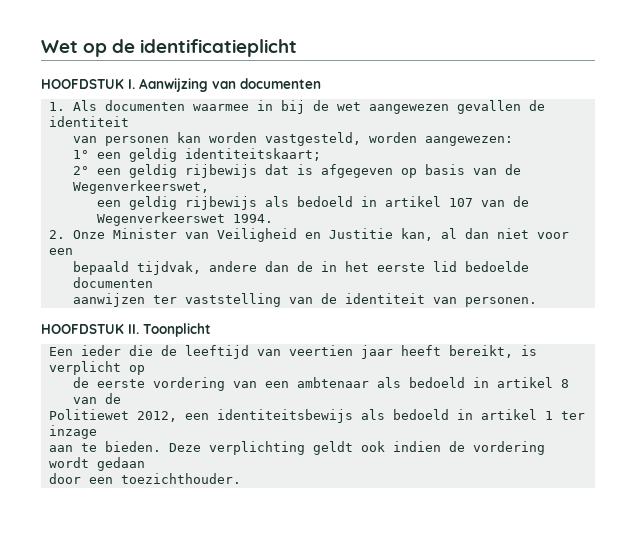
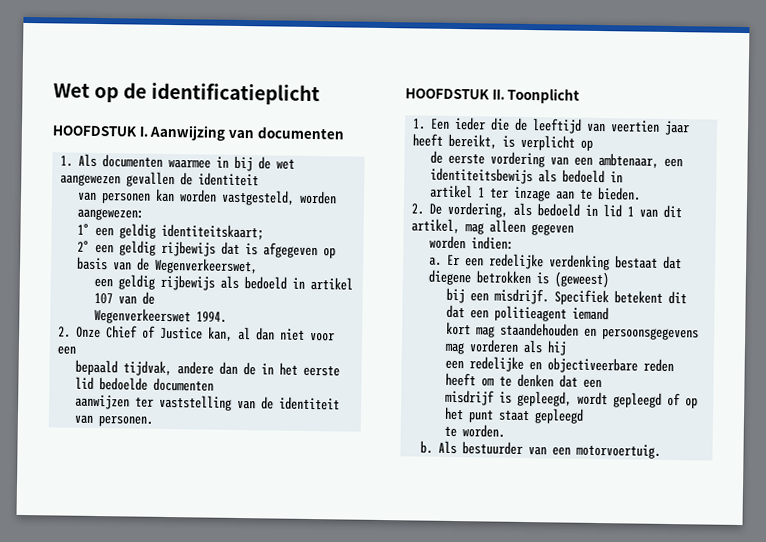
[113,228,394,242] Minister van Veiligheid en Justitie -> [106,325,204,340] Chief of Justice
(211, 330) none -> [412,118,427,130] 1.
[297,377,570,388] [73,393,122,404] [49,409,178,422] ambtenaar als bedoeld in artikel 8 van de // Politiewet 2012, -> [598,152,660,169] ambtenaar,
(474, 414) none -> (624, 177) //
(98, 432) // -> (552, 194) none
[169,441,546,455] [49,457,146,471] [49,473,242,484] Deze verplichting geldt ook indien de vordering wordt gedaan // door een toezichthouder. -> [411,201,683,219] [411,218,575,236] [429,235,515,250] [429,253,683,271] [428,269,611,289] [446,287,688,306] [446,304,610,322] [446,321,700,341] [445,339,568,356] [445,356,675,374] [445,372,603,389] [445,389,699,409] [444,406,585,424] [444,424,506,438] [420,440,662,459] // 2. De vordering, als bedoeld in lid 1 van dit artikel, mag alleen gegeven // worden indien: // a. Er een redelijke verdenking bestaat dat diegene betrokken is (geweest) // bij een misdrijf. Specifiek betekent dit dat een politieagent iemand // kort mag staandehouden en persoonsgegevens mag vorderen als hij // een redelijke en objectiveerbare reden heeft om te denken dat een // misdrijf is gepleegd, wordt gepleegd of op het punt staat gepleegd // te worden. // b. Als bestuurder van een motorvoertuig.

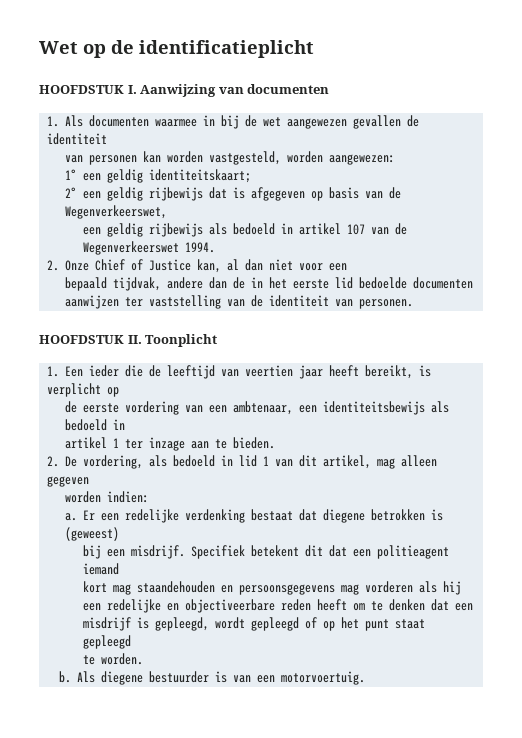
[462,441,524,455] bestuurder -> [100,671,227,685] diegene bestuurder is

